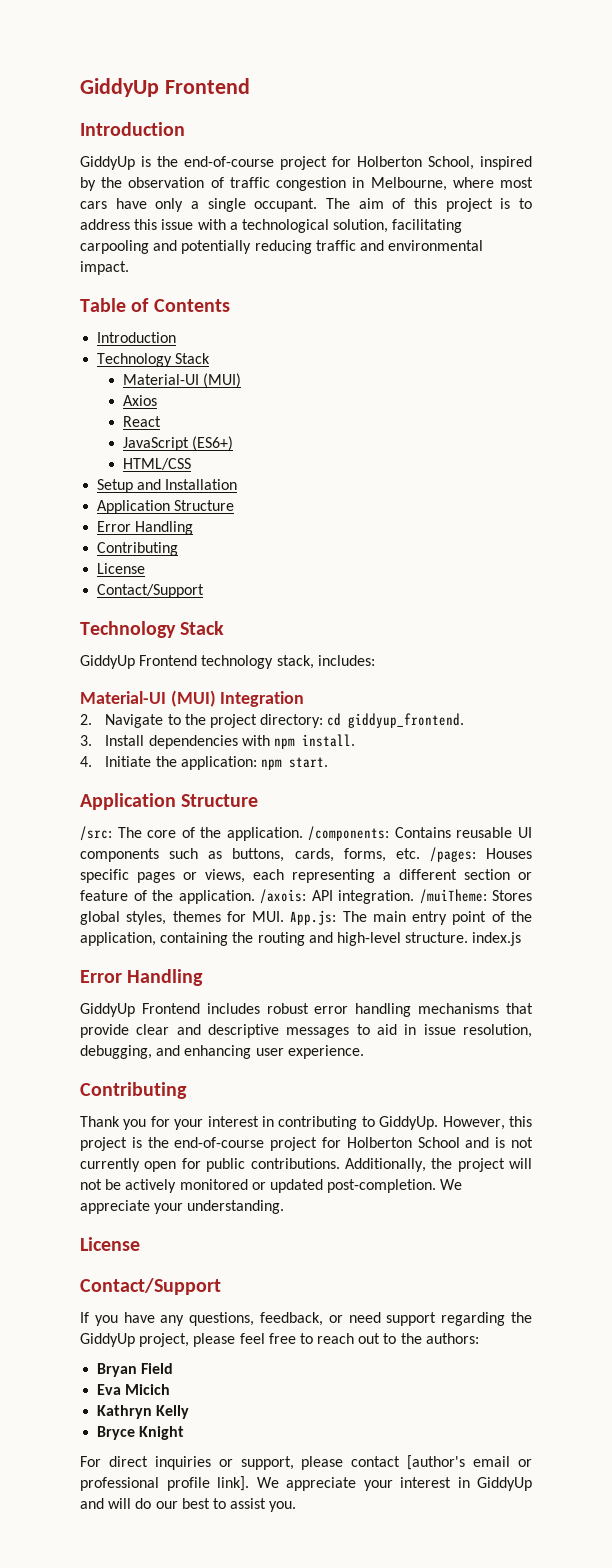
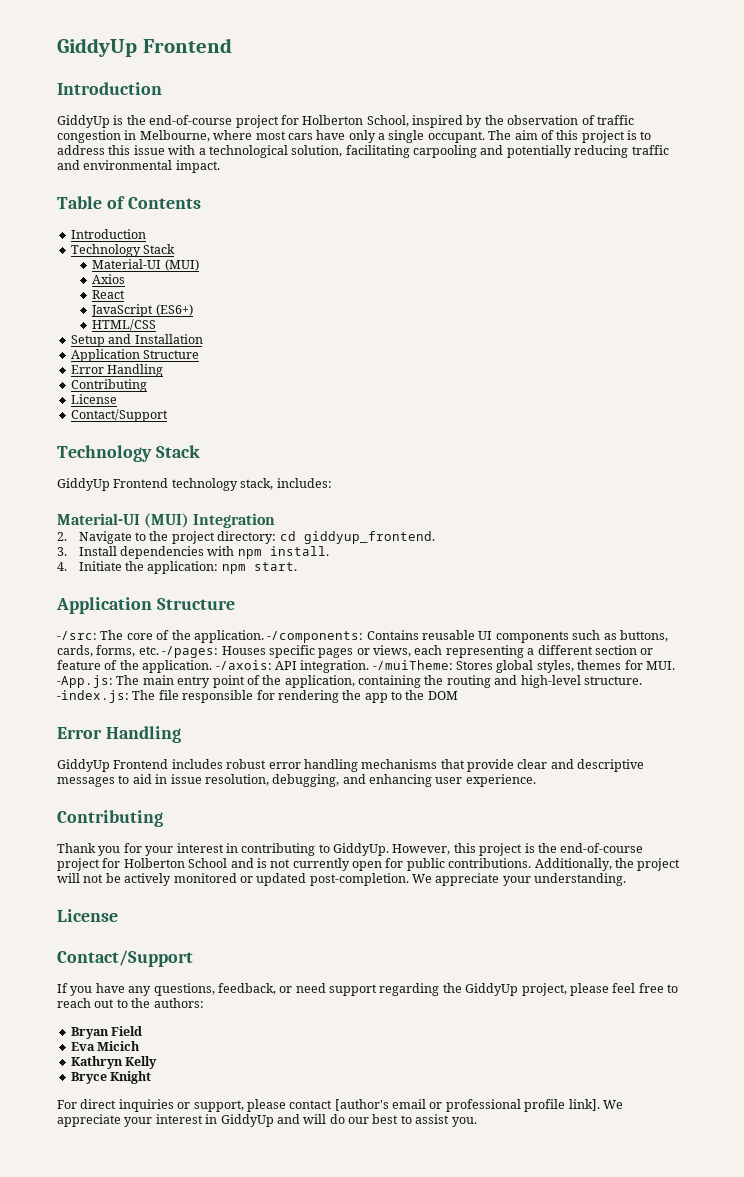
[80,826,112,841] /src: -> [57,631,97,640] -/src:
[308,826,390,841] /components: -> [267,631,364,643] -/components:
[429,847,476,862] /pages: -> [162,646,219,658] -/pages:
[260,889,306,904] /axois: -> [215,660,272,670] -/axois:
[419,889,487,904] /muiTheme: -> [372,660,453,670] -/muiTheme:
[290,910,337,925] App.js: -> [57,675,113,688] -App.js:
[472,932,522,946] index.js -> [57,690,458,703] -index.js: The file responsible for rendering the app to the DOM

